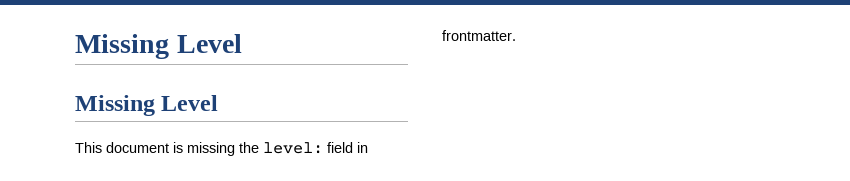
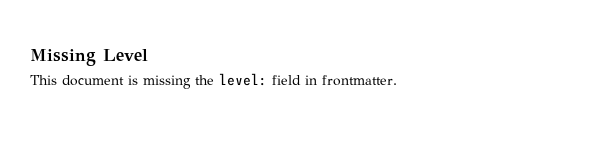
[75,34,242,59] [75,95,219,116] Missing Level // Missing Level -> [30,49,148,66] Missing Level

